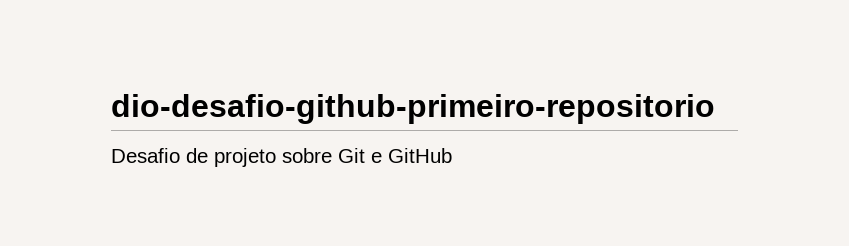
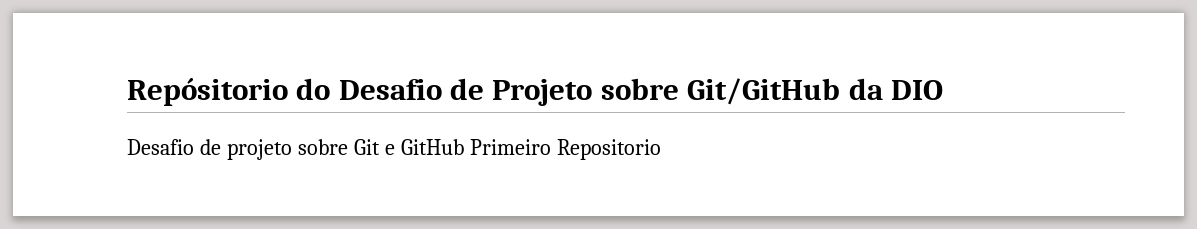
[111,94,715,124] dio-desafio-github-primeiro-repositorio -> [127,78,943,106] Repósitorio do Desafio de Projeto sobre Git/GitHub da DIO
(452, 155) none -> [469,139,661,160] Primeiro Repositorio

